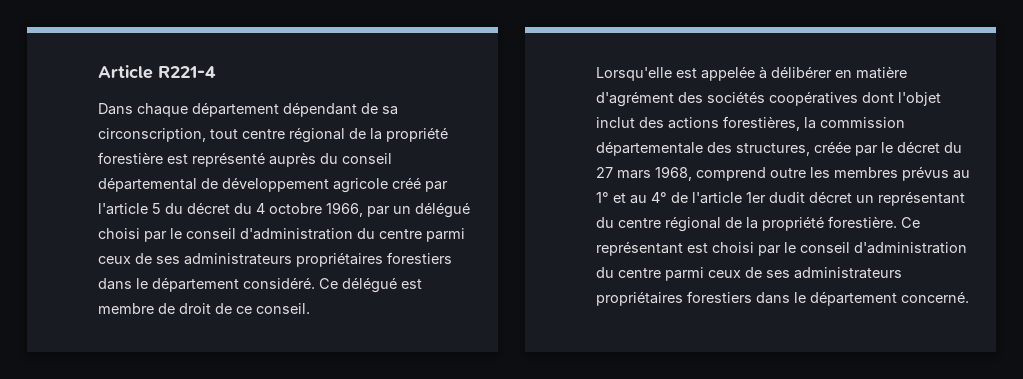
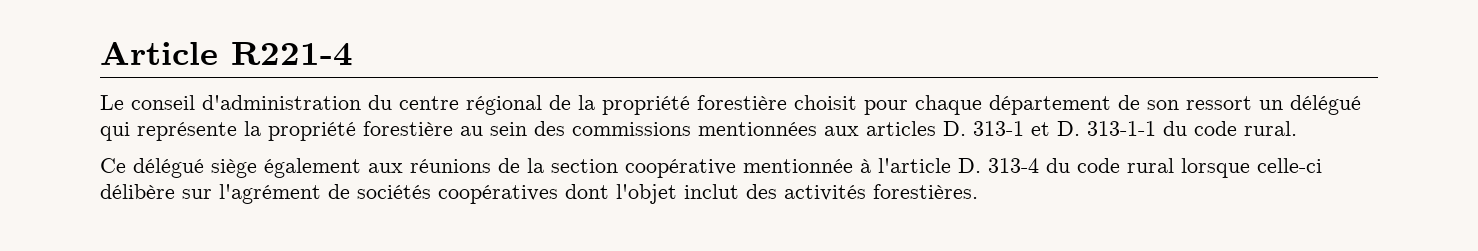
[98,102,398,117] [98,128,238,142] Dans chaque département dépendant de sa circonscription, tout -> [100,95,392,110] Le conseil d'administration du
[167,152,392,167] [98,177,448,193] [98,202,470,218] [98,228,465,242] [98,252,452,267] [98,277,422,293] [98,303,310,314] [596,66,907,81] [596,91,703,107] est représenté auprès du conseil départemental de développement agricole créé par l'article 5 du décret du 4 octobre 1966, par un délégué choisi par le conseil d'administration du centre parmi ceux de ses administrateurs propriétaires forestiers dans le département considéré. Ce délégué est membre de droit de ce conseil. // Lorsqu'elle est appelée à délibérer en matière d'agrément des -> [794,95,1361,115] [100,121,1297,141] [100,158,1322,178] [100,184,350,204] choisit pour chaque département de son ressort un délégué qui représente la propriété forestière au sein des commissions mentionnées aux articles D. 313-1 et D. 313-1-1 du code rural. // Ce délégué siège également aux réunions de la section coopérative mentionnée à l'article D. 313-4 du code rural lorsque celle-ci délibère sur l'agrément de
[668,116,905,131] [596,141,962,156] [596,166,970,181] [596,191,965,206] [596,216,920,232] [596,241,967,256] [596,267,902,281] [596,291,969,306] actions forestières, la commission départementale des structures, créée par le décret du 27 mars 1968, comprend outre les membres prévus au 1° et au 4° de l'article 1er dudit décret un représentant du centre régional de la propriété forestière. Ce représentant est choisi par le conseil d'administration du centre parmi ceux de ses administrateurs propriétaires forestiers dans le département concerné. -> [784,184,978,201] activités forestières.

